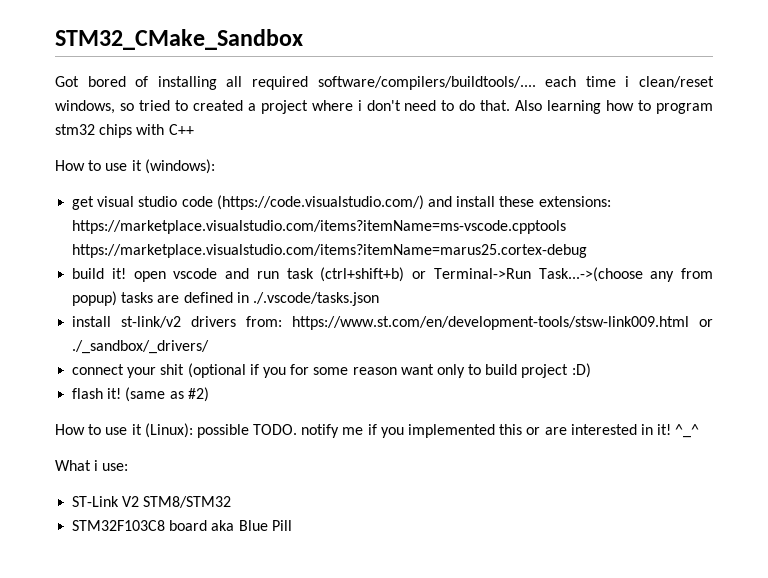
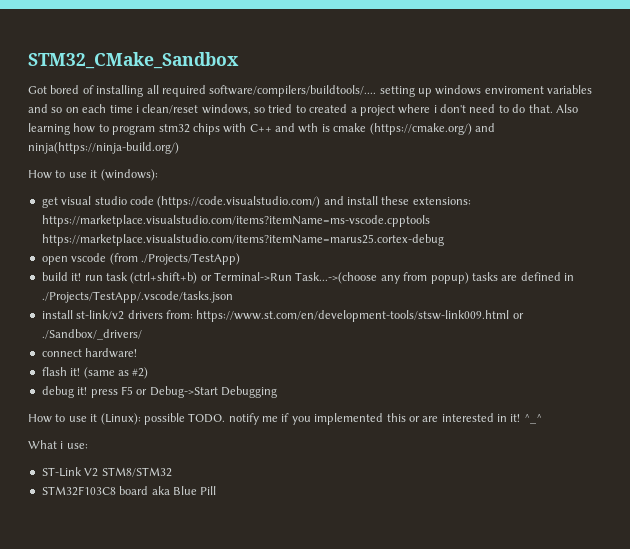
(536, 83) none -> [379,85,593,97] [28,104,79,113] setting up windows enviroment variables and so on
(194, 129) none -> [275,123,495,135] [28,142,179,154] and wth is cmake (https://cmake.org/) and ninja(https://ninja-build.org/)
(588, 251) none -> [41,253,240,265] // open vscode (from ./Projects/TestApp)
[133,268,250,282] open vscode and -> (82, 277) none
[252,292,379,306] ./.vscode/tasks.json -> [41,291,233,303] ./Projects/TestApp/.vscode/tasks.json
[72,340,210,354] ./_sandbox/_drivers/ -> [41,329,142,340] ./Sandbox/_drivers/
[127,363,591,378] your shit (optional if you for some reason want only to build project :D) -> [85,348,138,358] hardware!
(209, 394) none -> [41,386,277,398] // debug it! press F5 or Debug->Start Debugging

